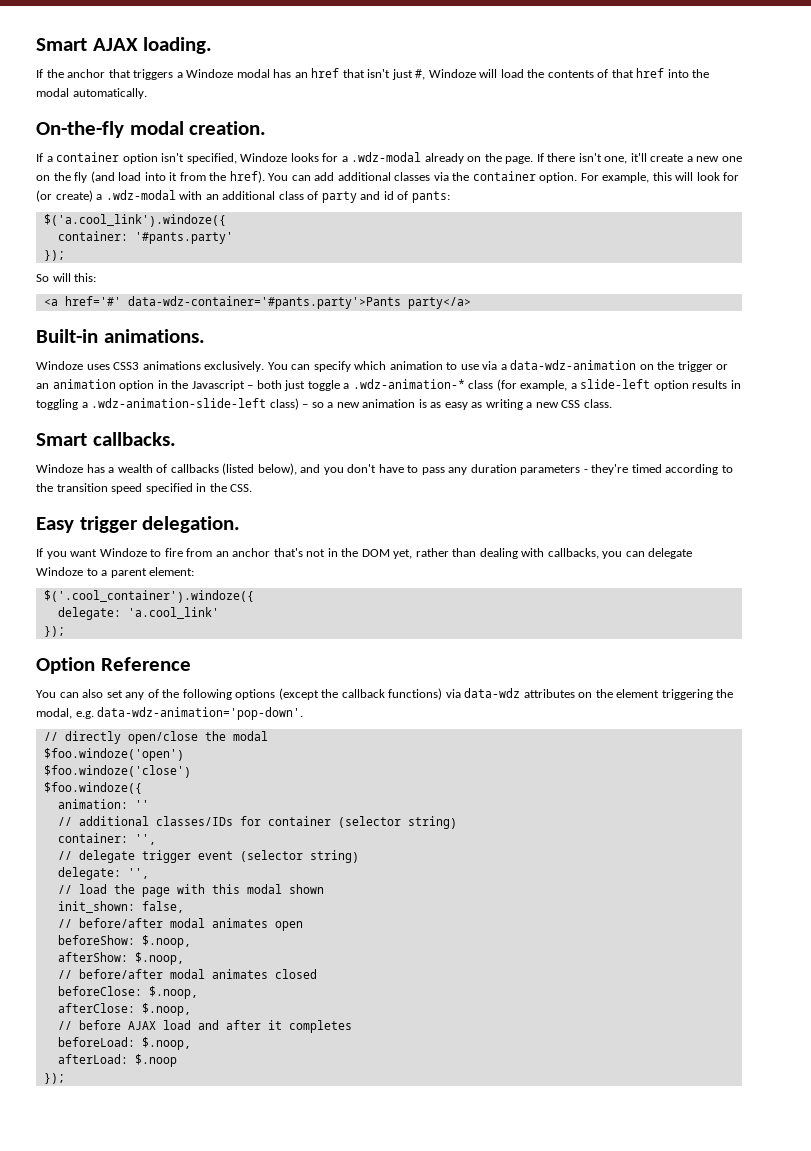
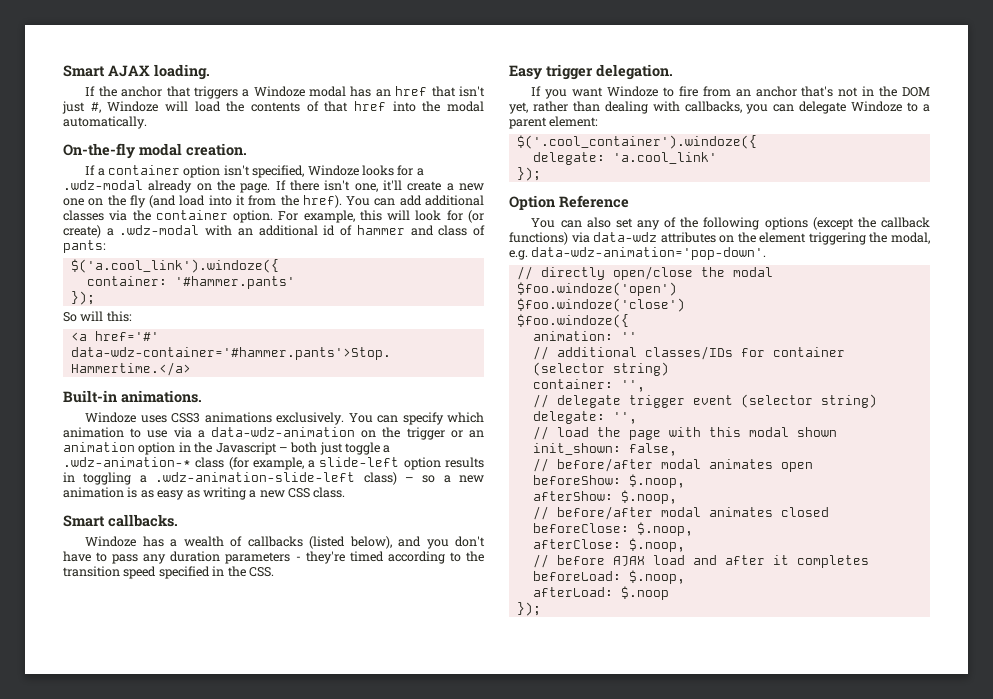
[278,191,394,203] class of party and id -> [323,225,468,236] id of hammer and class
[134,232,233,244] '#pants.party' -> [174,276,295,289] '#hammer.pants'
[127,296,471,309] data-wdz-container='#pants.party'>Pants party</a> -> [70,347,391,360] [70,362,191,376] data-wdz-container='#hammer.pants'>Stop. Hammertime.</a>

